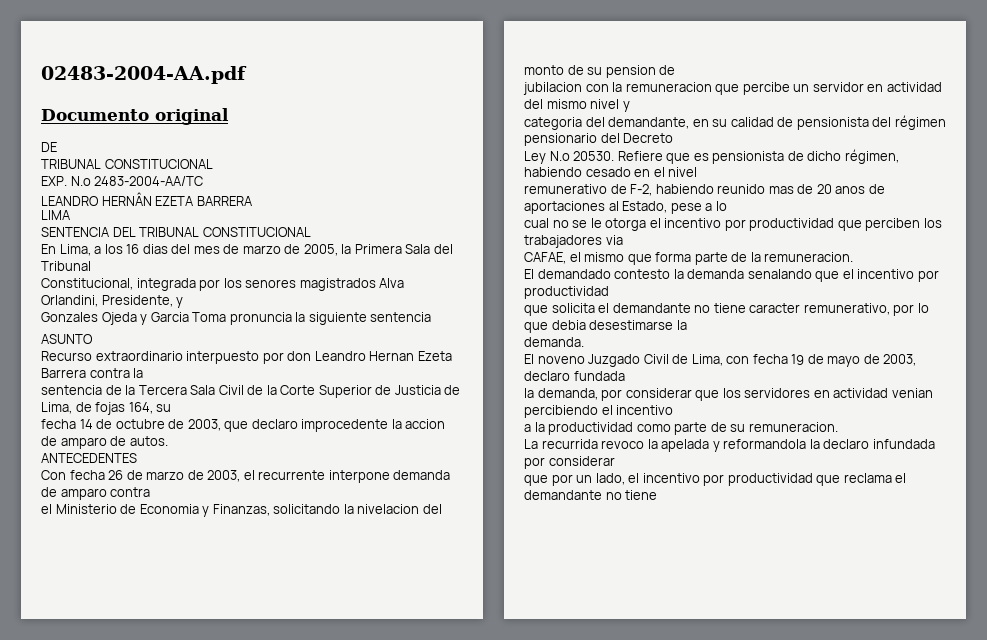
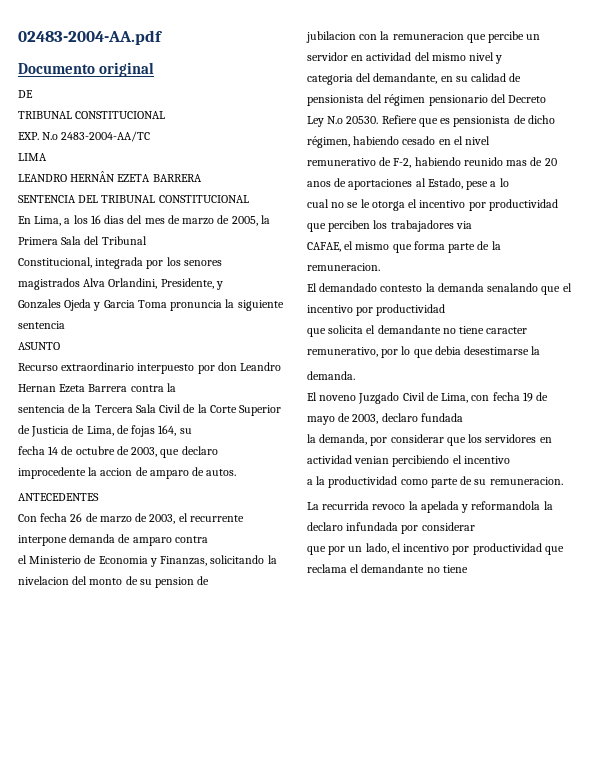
(204, 181) none -> [18,153,47,161] // LIMA
[41,210,70,220] // LIMA -> (202, 178) none

